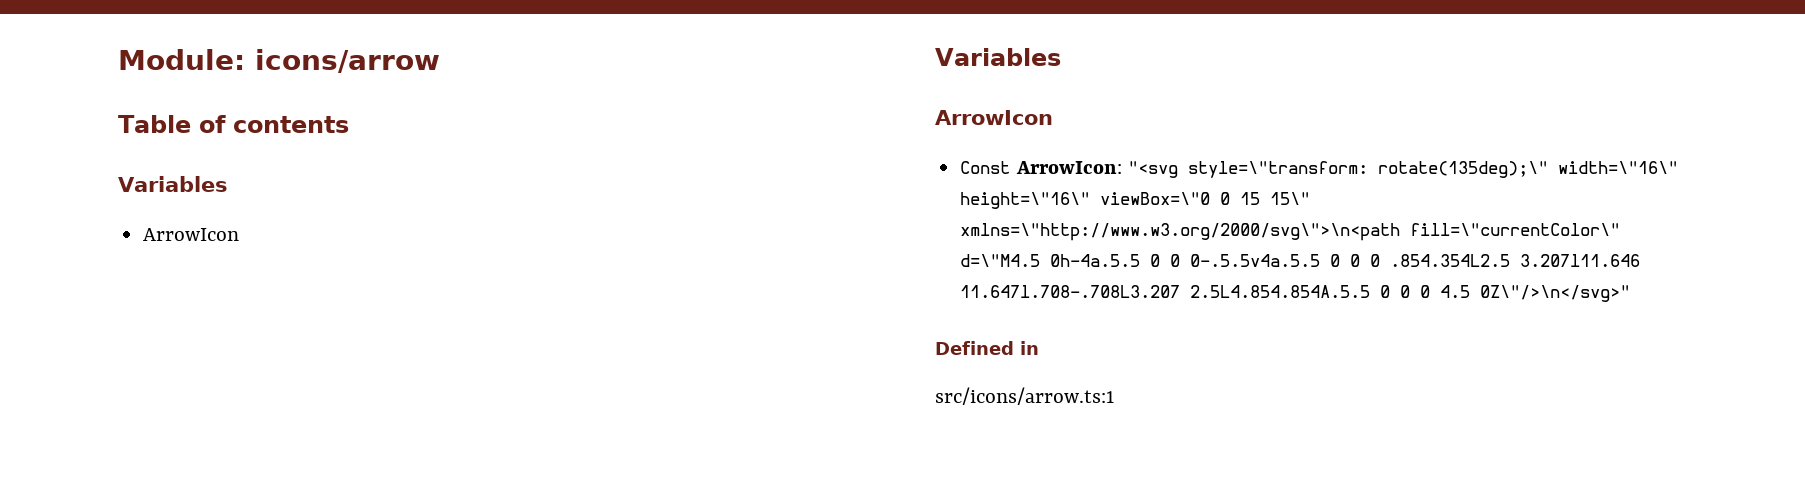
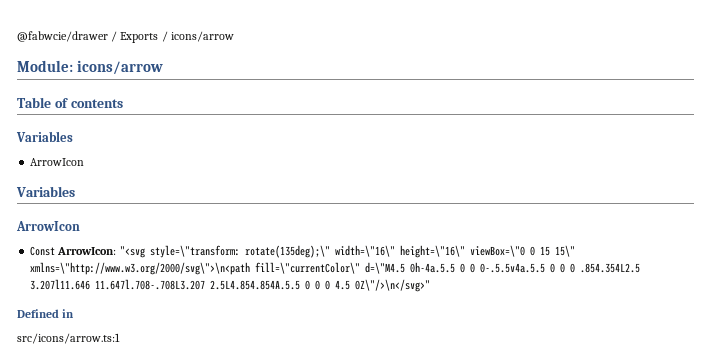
(118, 59) none -> [17,31,234,43] @fabwcie/drawer / Exports / icons/arrow //

